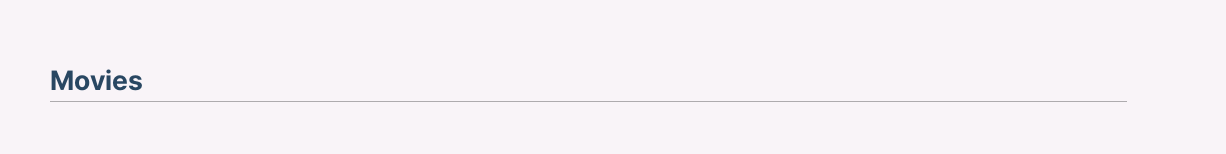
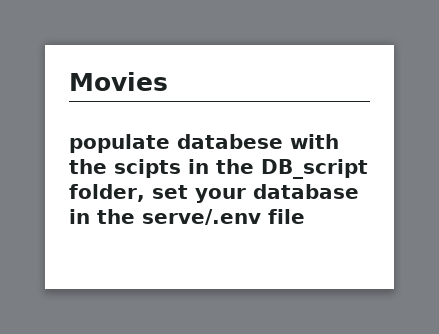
(143, 80) none -> [69,134,339,153] [69,159,368,179] [69,184,359,203] [69,209,305,225] // populate databese with the scipts in the DB_script folder, set your database in the serve/.env file

